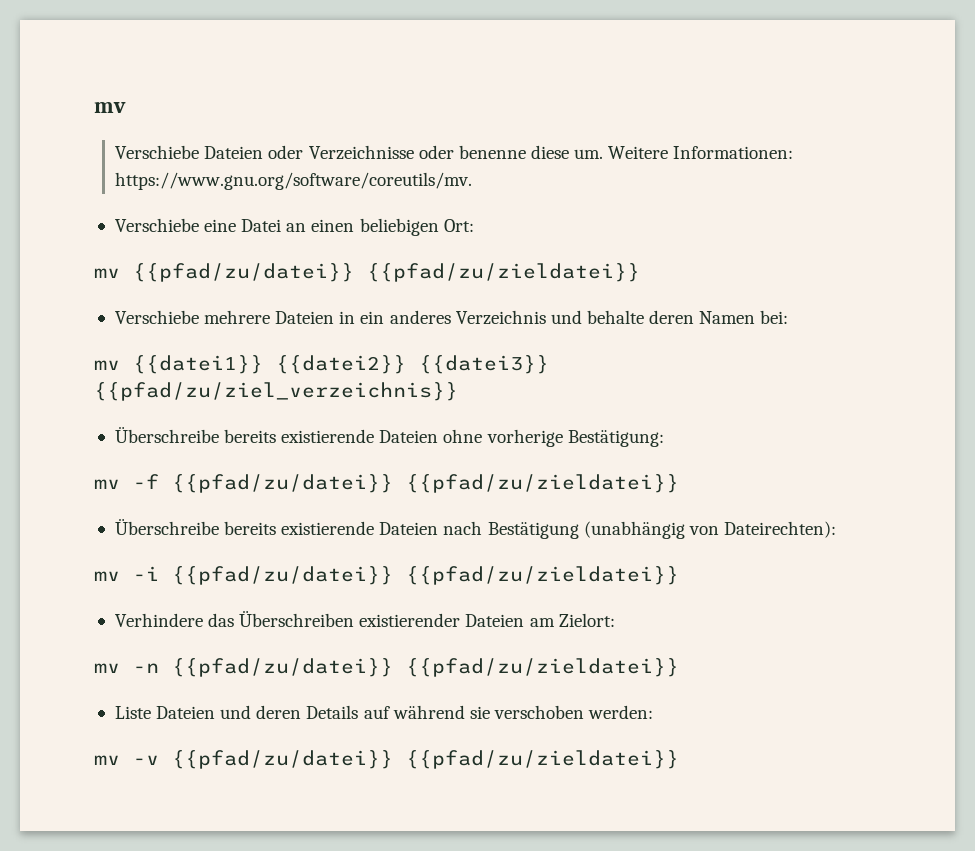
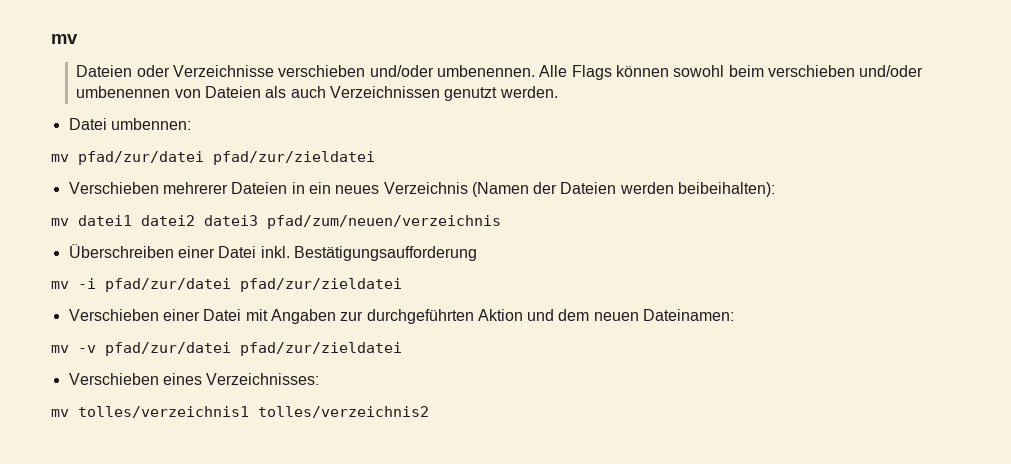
[115,145,200,159] Verschiebe -> (78, 39) none
[418,145,794,159] [115,172,473,190] [114,218,474,236] [94,263,640,282] [114,310,789,325] [94,355,549,374] [94,382,458,401] [114,427,664,447] [94,474,679,493] [114,519,836,539] [94,566,679,585] [114,611,615,627] [94,658,679,677] [114,705,654,719] [94,750,679,769] oder benenne diese um. Weitere Informationen: https://www.gnu.org/software/coreutils/mv. // Verschiebe eine Datei an einen beliebigen Ort: // mv {{pfad/zu/datei}} {{pfad/zu/zieldatei}} // Verschiebe mehrere Dateien in ein anderes Verzeichnis und behalte deren Namen bei: // mv {{datei1}} {{datei2}} {{datei3}} {{pfad/zu/ziel_verzeichnis}} // Überschreibe bereits existierende Dateien ohne vorherige Bestätigung: // mv -f {{pfad/zu/datei}} {{pfad/zu/zieldatei}} // Überschreibe bereits existierende Dateien nach Bestätigung (unabhängig von Dateirechten): // mv -i {{pfad/zu/datei}} {{pfad/zu/zieldatei}} // Verhindere das Überschreiben existierender Dateien am Zielort: // mv -n {{pfad/zu/datei}} {{pfad/zu/zieldatei}} // Liste Dateien und deren Details auf während sie verschoben werden: // mv -v {{pfad/zu/datei}} {{pfad/zu/zieldatei}} -> [278,65,924,80] [76,86,558,101] [68,118,191,130] [51,151,375,165] [68,182,776,197] [51,215,501,229] [68,244,477,261] [51,278,402,292] [68,309,735,324] [51,342,402,356] [68,373,320,385] [51,406,429,418] verschieben und/oder umbenennen. Alle Flags können sowohl beim verschieben und/oder umbenennen von Dateien als auch Verzeichnissen genutzt werden. // Datei umbennen: // mv pfad/zur/datei pfad/zur/zieldatei // Verschieben mehrerer Dateien in ein neues Verzeichnis (Namen der Dateien werden beibeihalten): // mv datei1 datei2 datei3 pfad/zum/neuen/verzeichnis // Überschreiben einer Datei inkl. Bestätigungsaufforderung // mv -i pfad/zur/datei pfad/zur/zieldatei // Verschieben einer Datei mit Angaben zur durchgeführten Aktion und dem neuen Dateinamen: // mv -v pfad/zur/datei pfad/zur/zieldatei // Verschieben eines Verzeichnisses: // mv tolles/verzeichnis1 tolles/verzeichnis2

